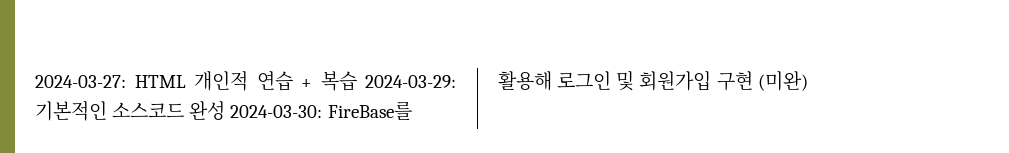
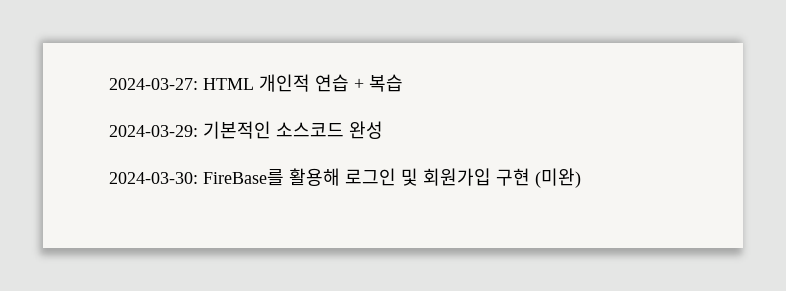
(357, 81) none -> (403, 83) //
(226, 110) none -> (383, 130) //

